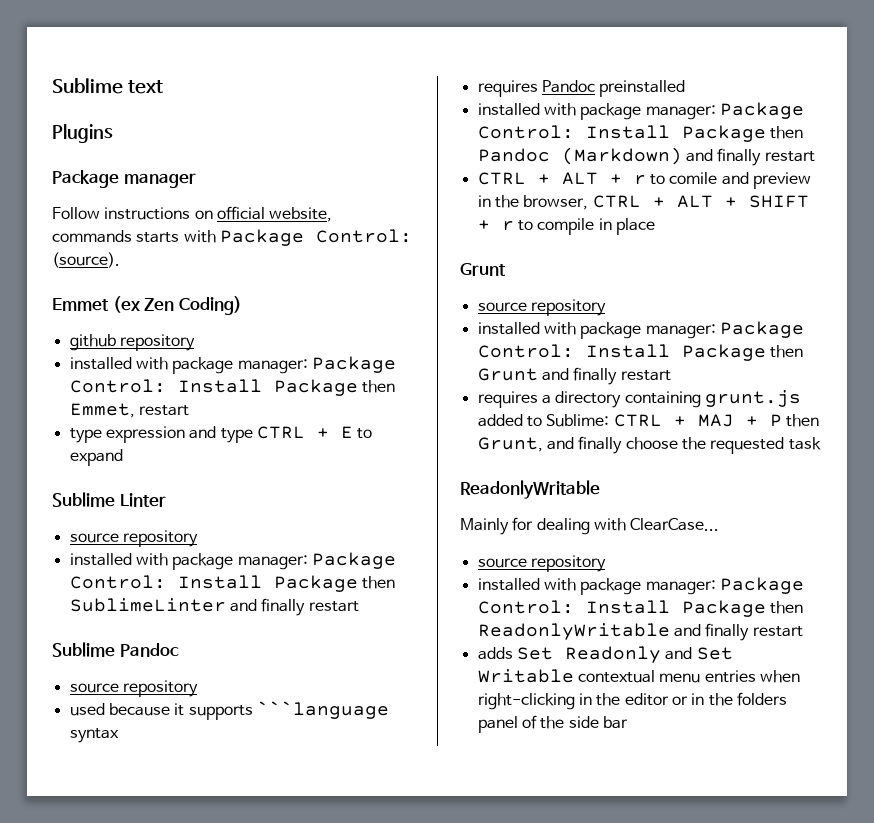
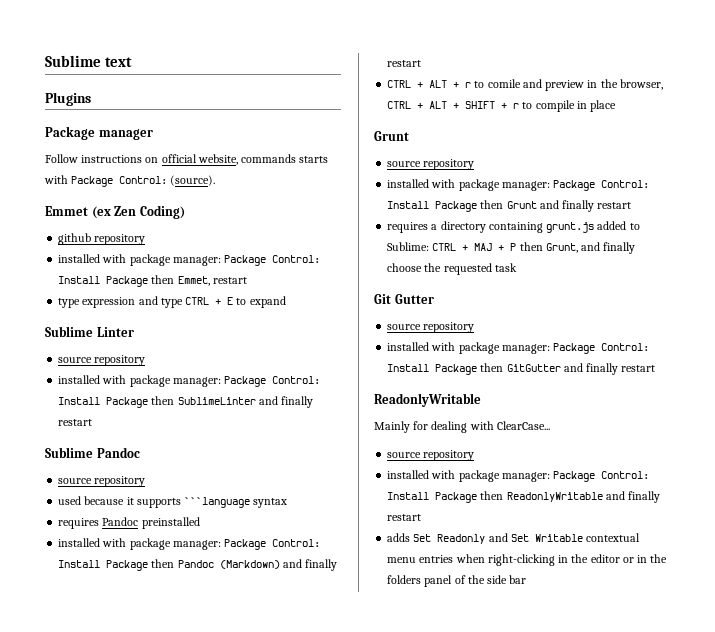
(821, 443) none -> [374,294,434,304] [387,322,475,333] [387,342,650,354] [387,363,656,375] // Git Gutter // source repository // installed with package manager: Package Control: Install Package then GitGutter and finally restart

